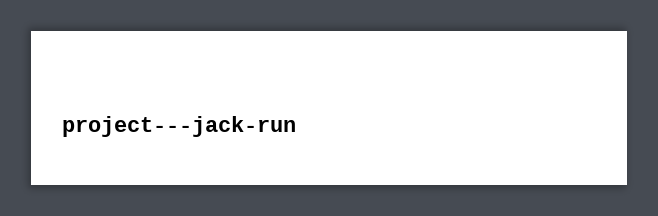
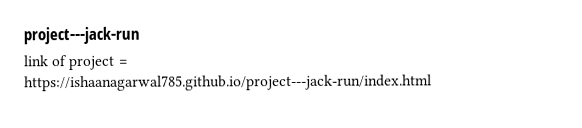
(296, 126) none -> [23,55,129,71] [24,74,432,92] // link of project = https://ishaanagarwal785.github.io/project---jack-run/index.html

